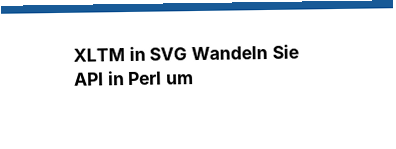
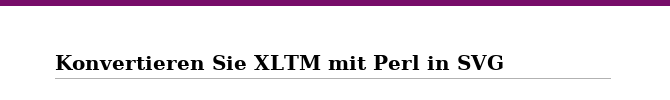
[73,44,299,62] [73,71,195,86] XLTM in SVG Wandeln Sie API in Perl um -> [55,55,504,70] Konvertieren Sie XLTM mit Perl in SVG

